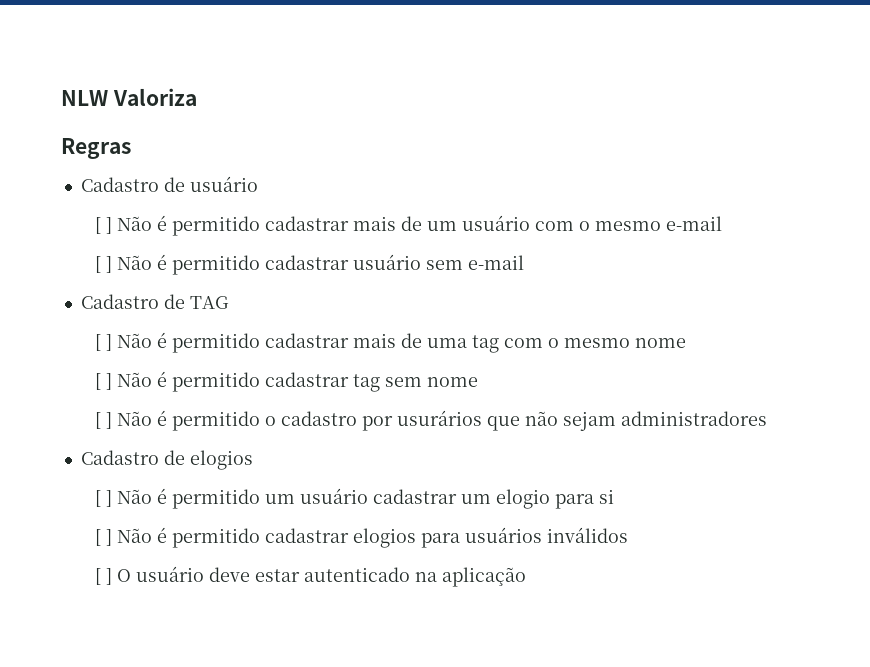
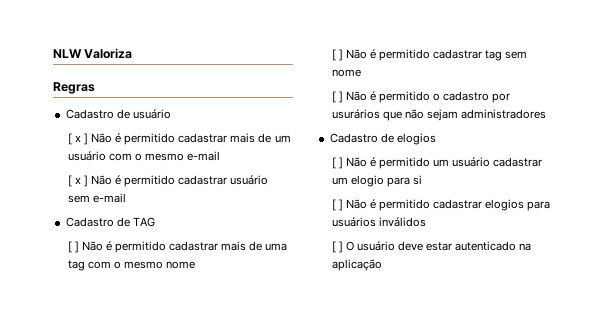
(101, 225) none -> [74,135,81,142] x
(101, 264) none -> [74,177,81,184] x

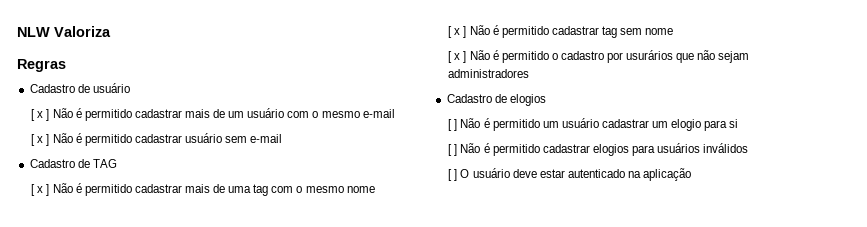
(72, 247) none -> [37,186,44,193] x
(336, 55) none -> [454,28,461,35] x
(336, 97) none -> [454,53,461,60] x

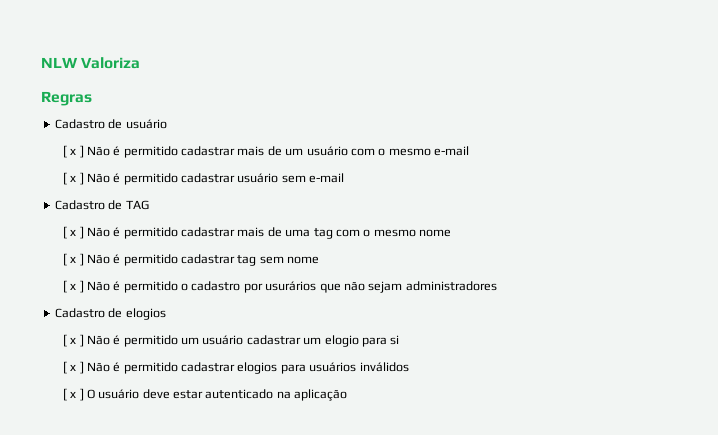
(453, 125) none -> [70,337,77,344] x
(453, 150) none -> [70,364,77,371] x
(453, 175) none -> [70,391,77,398] x

